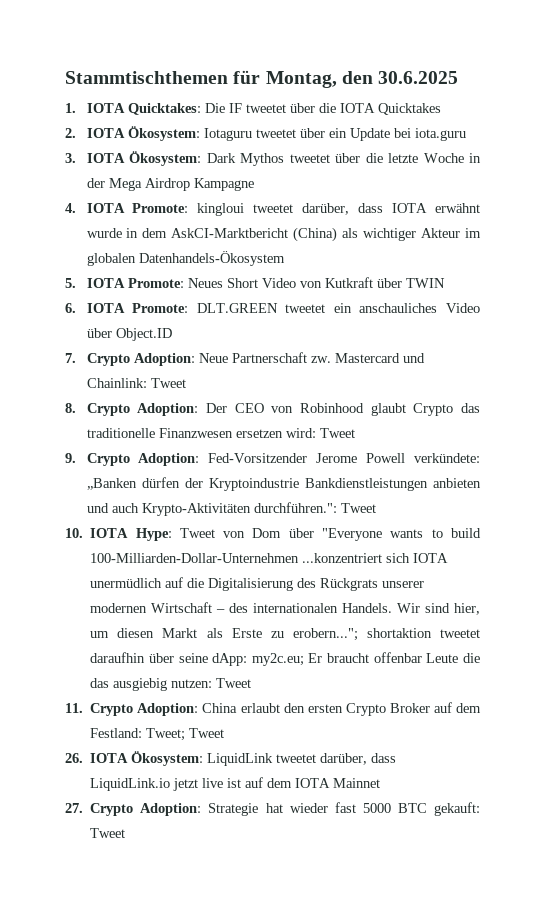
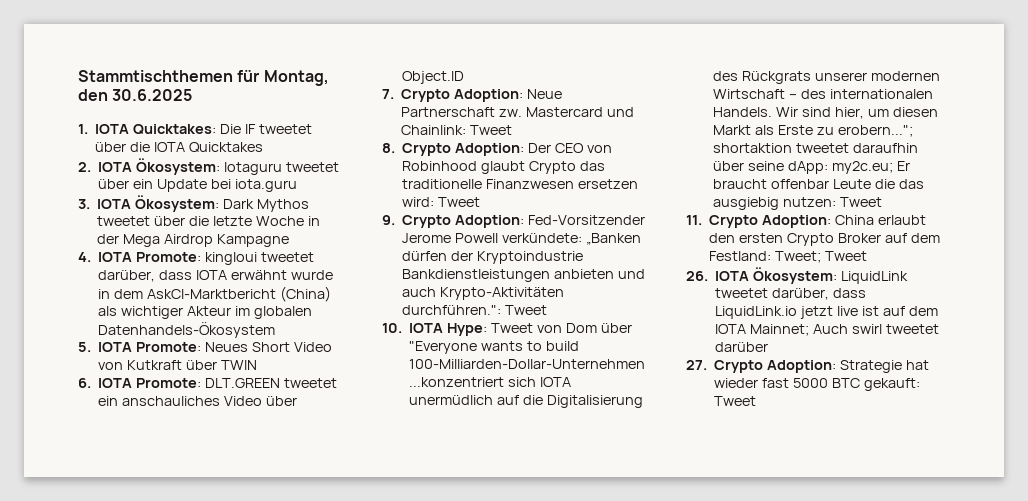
[333,778,381,788] Mainnet -> [750,324,939,336] [715,342,769,352] Mainnet; Auch swirl tweetet darüber

